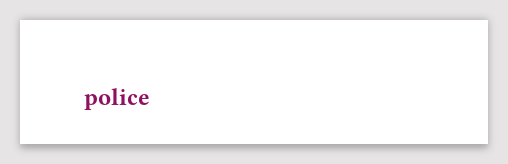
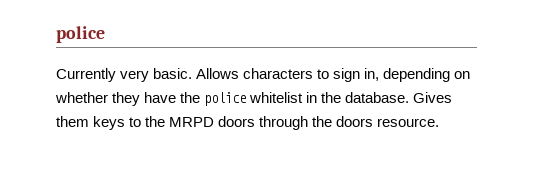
[84,88,150,110] police -> [56,26,105,43] [56,68,471,82] [55,92,453,106] [56,116,440,130] police // Currently very basic. Allows characters to sign in, depending on whether they have the police whitelist in the database. Gives them keys to the MRPD doors through the doors resource.

